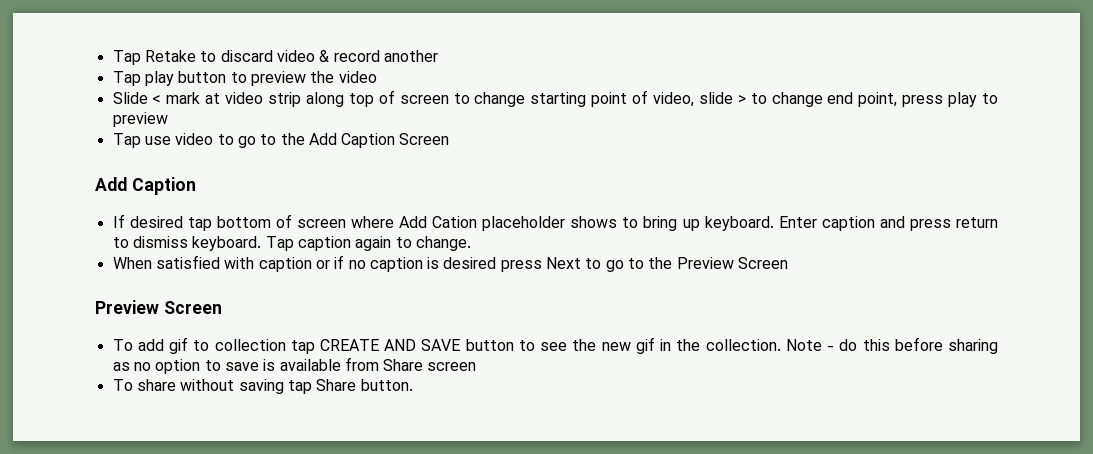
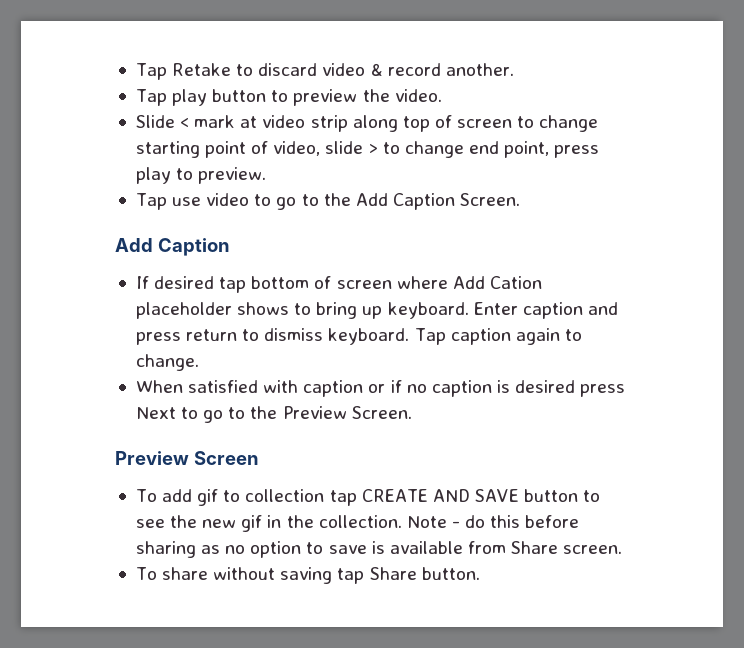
[383,50,438,62] another -> [445,63,514,76] another.
[338,71,377,83] video -> [394,89,442,102] video.
[112,112,168,127] preview -> [198,167,267,184] preview.
[399,133,450,145] Screen -> [460,193,521,206] Screen.
[738,257,789,269] Screen -> [351,406,412,419] Screen.
[427,362,477,371] screen -> [563,545,623,554] screen.

